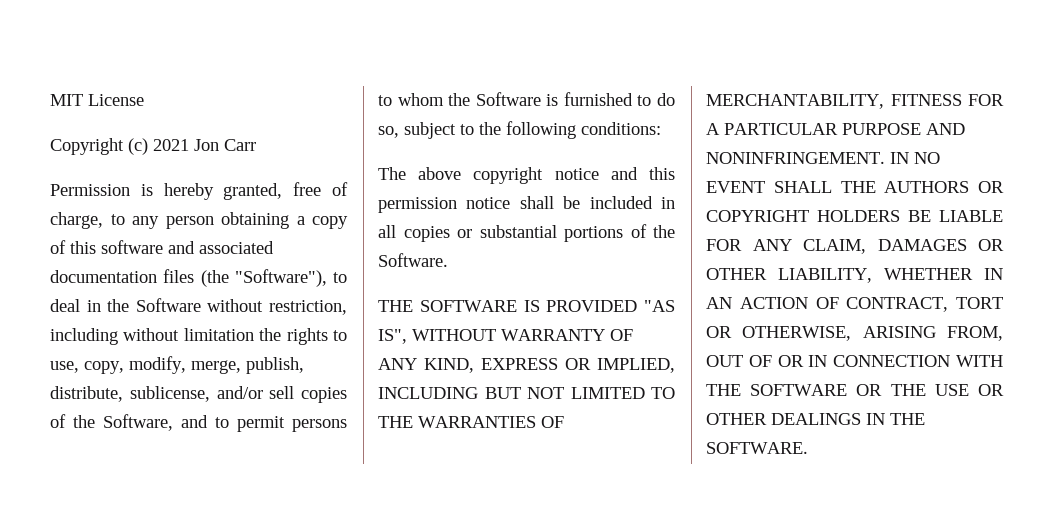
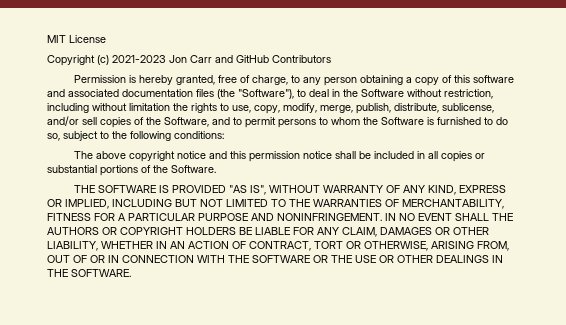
[153,139,189,151] 2021 -> [112,55,166,63] 2021-2023
(256, 145) none -> [215,55,331,63] and GitHub Contributors

